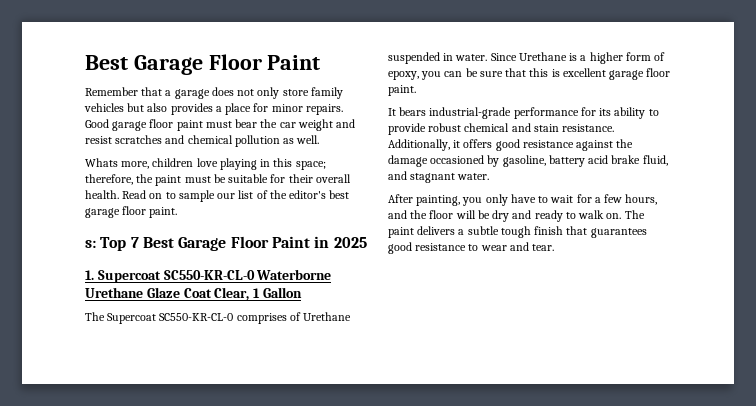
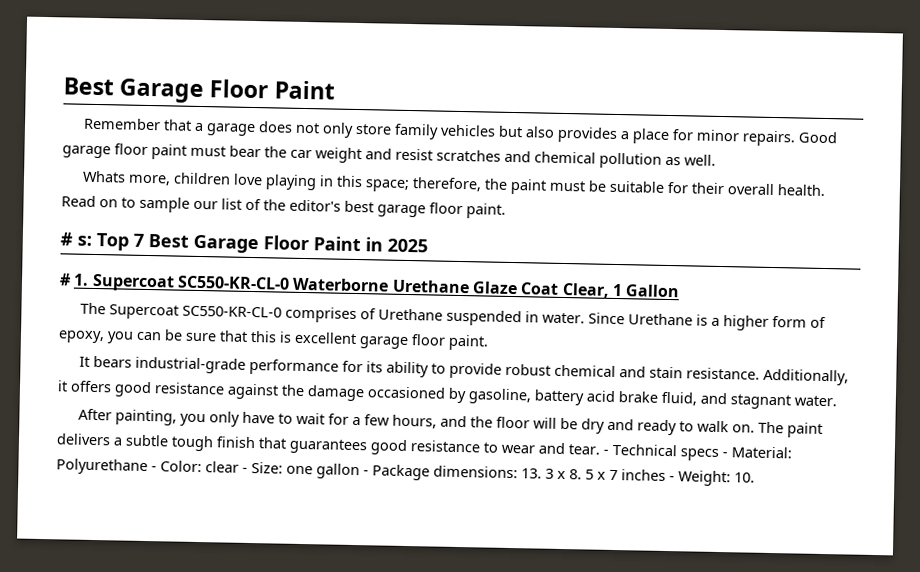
(178, 212) none -> [60,232,73,246] #
(367, 242) none -> [59,273,71,286] #
(555, 247) none -> [603,443,792,461] [56,458,755,487] - Technical specs - Material: Polyurethane - Color: clear - Size: one gallon - Package dimensions: 13. 3 x 8. 5 x 7 inches - Weight: 10.

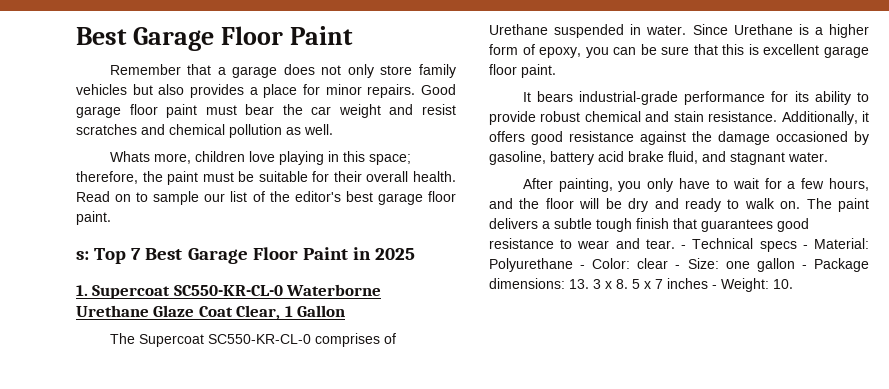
[60,232,73,246] # -> (111, 218) none
[59,273,71,286] # -> (416, 254) none

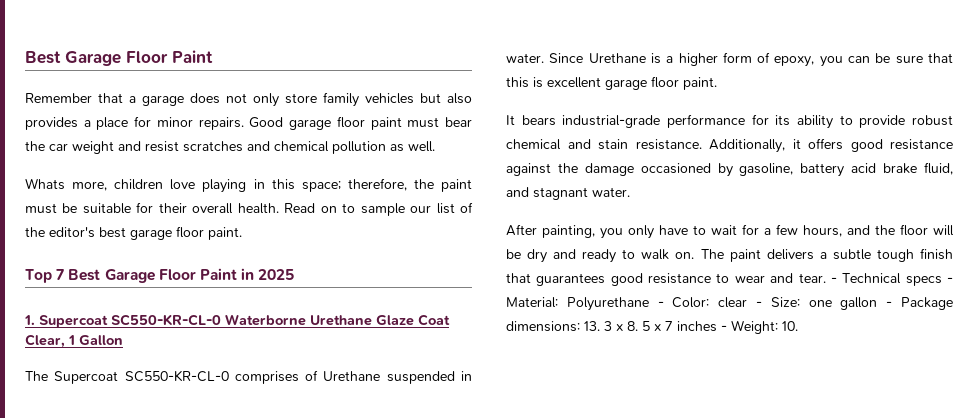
[76,251,89,260] s: -> (242, 233) none

